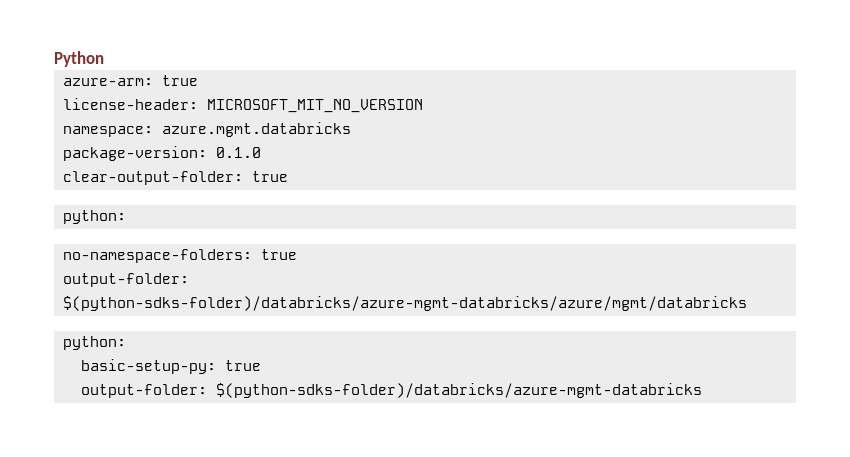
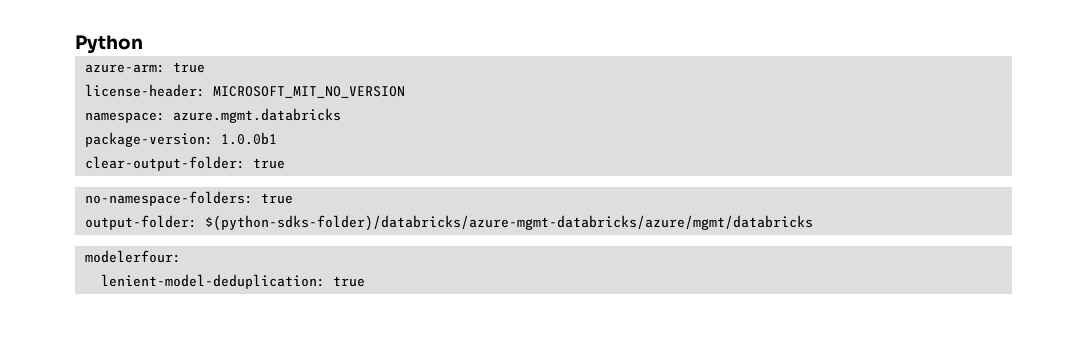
[216,147,262,158] 0.1.0 -> [220,132,277,145] 1.0.0b1
[63,210,127,224] // python: -> (285, 163) none
[63,336,127,350] [81,359,262,374] [81,383,703,398] python: // basic-setup-py: true // output-folder: $(python-sdks-folder)/databricks/azure-mgmt-databricks -> [84,250,181,263] [100,274,365,289] modelerfour: // lenient-model-deduplication: true

